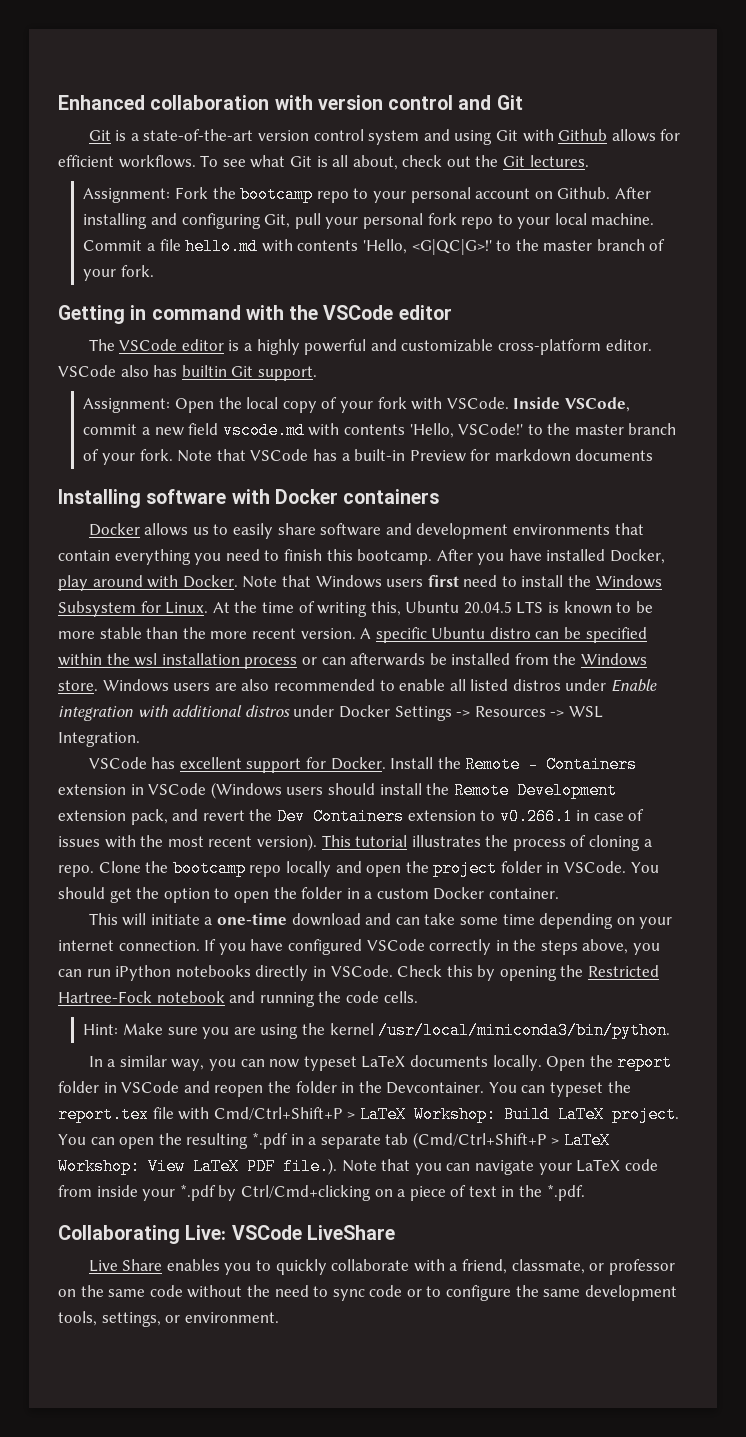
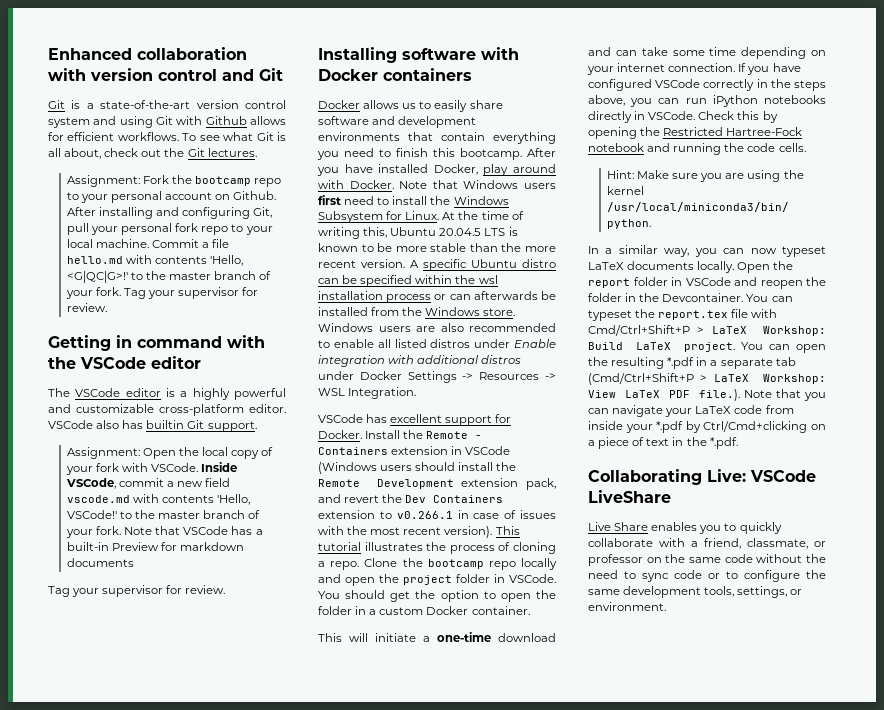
(154, 271) none -> [124,287,259,299] [66,303,107,312] Tag your supervisor for review.
(654, 455) none -> [48,585,226,597] // Tag your supervisor for review.

